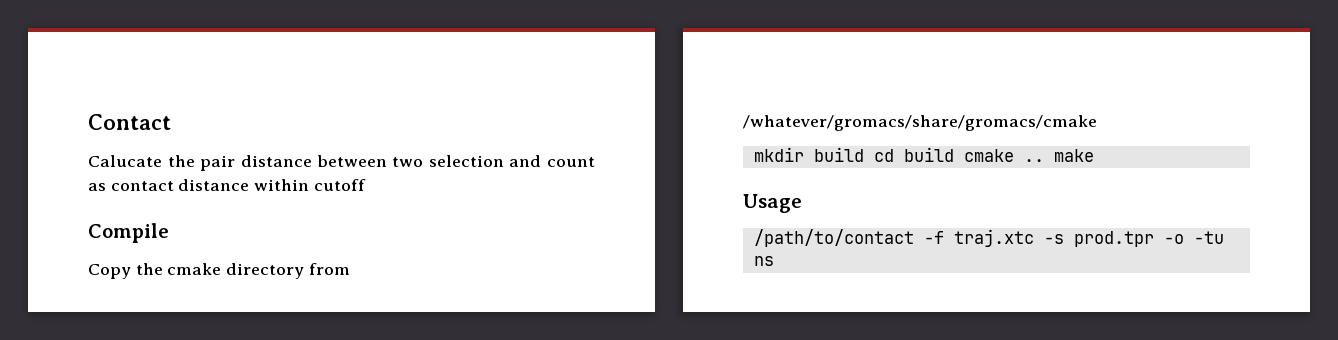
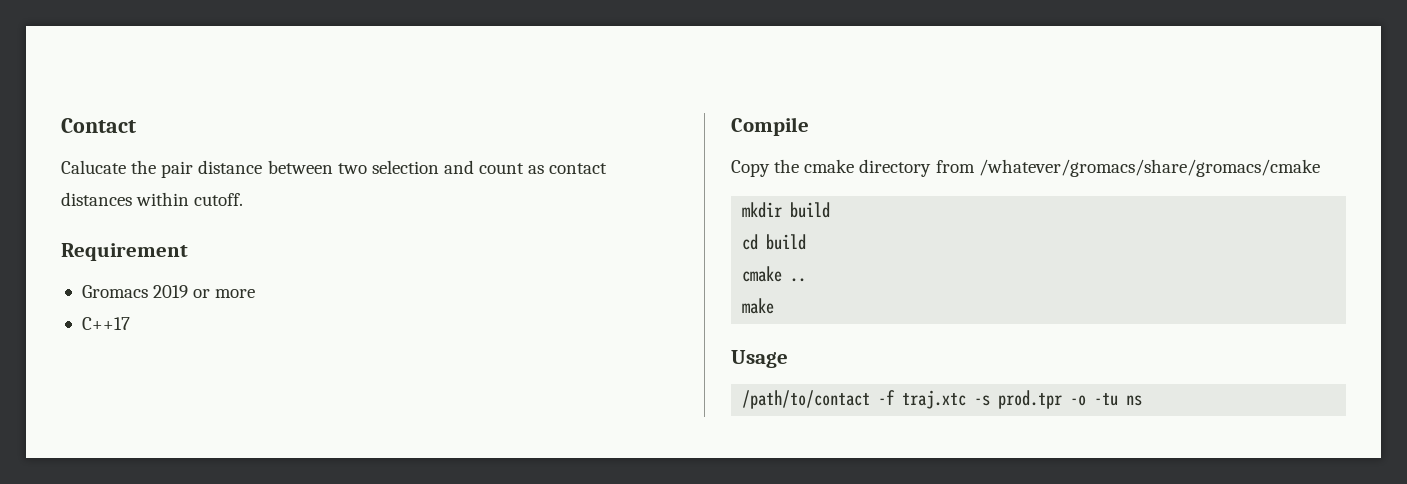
[178,179,366,191] distance within cutoff -> [61,192,244,206] [61,243,188,261] [81,285,256,298] [81,317,130,330] distances within cutoff. // Requirement // Gromacs 2019 or more // C++17
(864, 154) none -> (831, 210) //
(954, 154) none -> (807, 242) //
(1044, 160) none -> (807, 280) //

